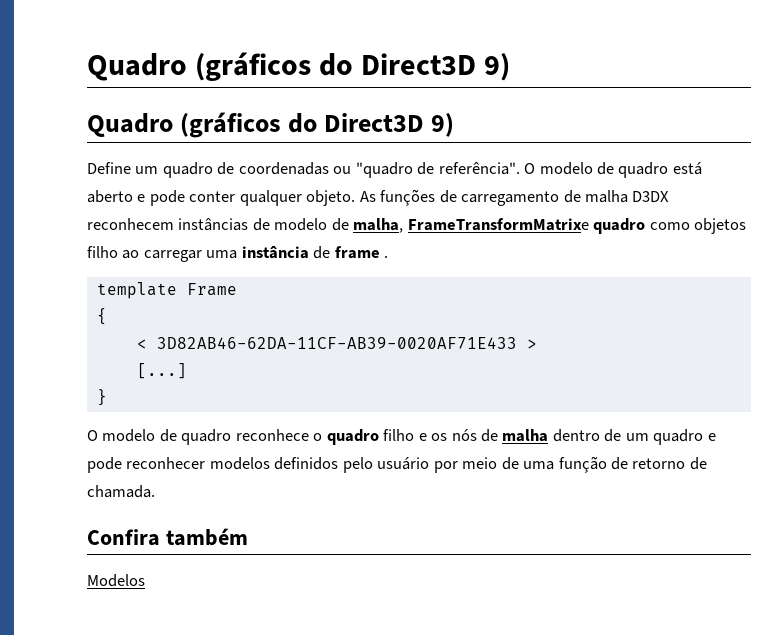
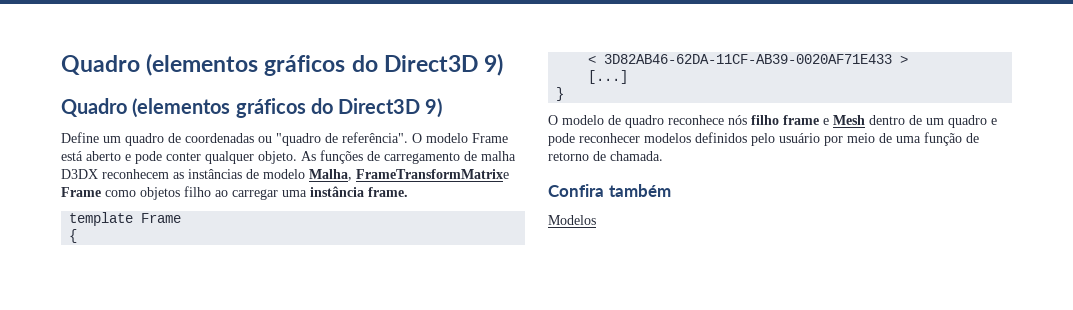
[87,52,312,81] Quadro (gráficos -> [61,53,346,76] Quadro (elementos gráficos
[180,112,282,138] (gráficos -> [132,98,306,118] (elementos gráficos
[597,162,669,178] de quadro -> [472,133,508,143] Frame
(174, 224) none -> [173,172,184,179] as
[331,218,646,234] de malha, FrameTransformMatrixe quadro -> [309,169,509,181] [61,187,101,197] Malha, FrameTransformMatrixe Frame
[313,246,389,259] de frame . -> [368,187,408,197] frame.
[313,429,549,445] o quadro filho e os nós de malha -> [728,115,865,125] nós filho frame e Mesh

